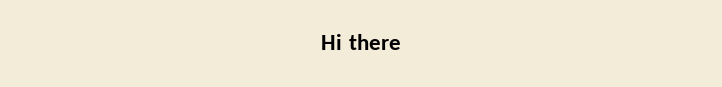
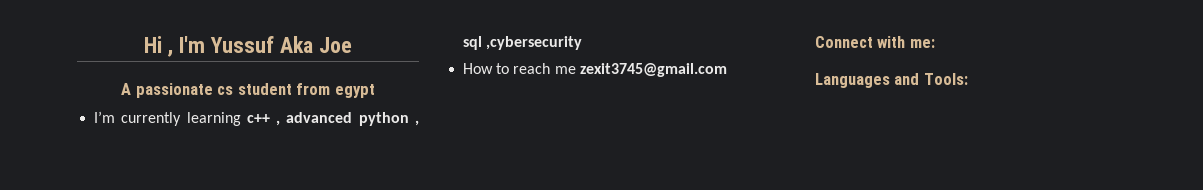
[348,34,401,50] there -> [167,36,352,57] [121,83,375,98] [94,111,419,126] [463,36,583,50] [463,63,727,77] [815,36,935,48] [815,73,968,88] , I'm Yussuf Aka Joe // A passionate cs student from egypt // I’m currently learning c++ , advanced python , sql ,cybersecurity // How to reach me zexit3745@gmail.com // Connect with me: // Languages and Tools:

